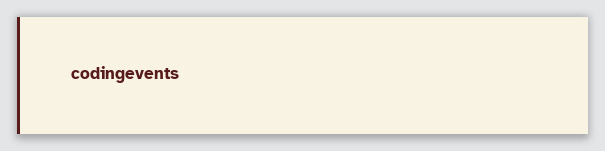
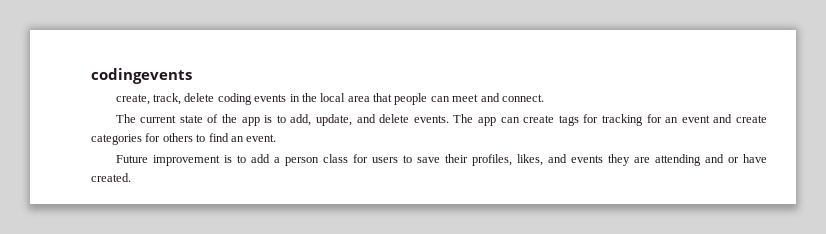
(179, 74) none -> [115,93,544,105] [115,114,767,126] [91,133,277,145] [115,154,767,166] [91,173,131,182] // create, track, delete coding events in the local area that people can meet and connect. // The current state of the app is to add, update, and delete events. The app can create tags for tracking for an event and create categories for others to find an event. // Future improvement is to add a person class for users to save their profiles, likes, and events they are attending and or have created.

